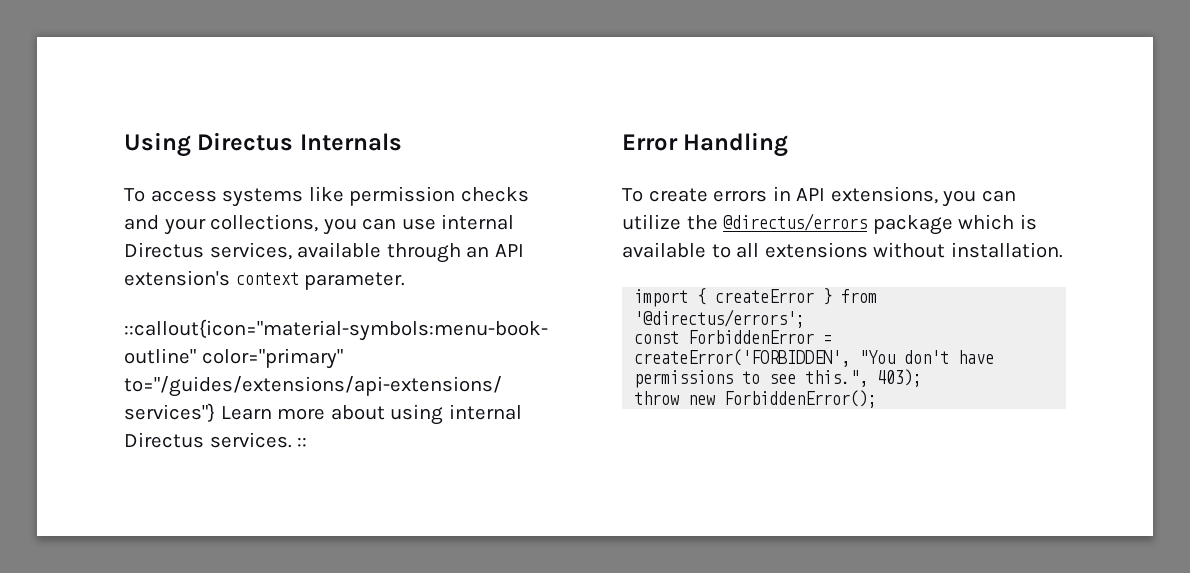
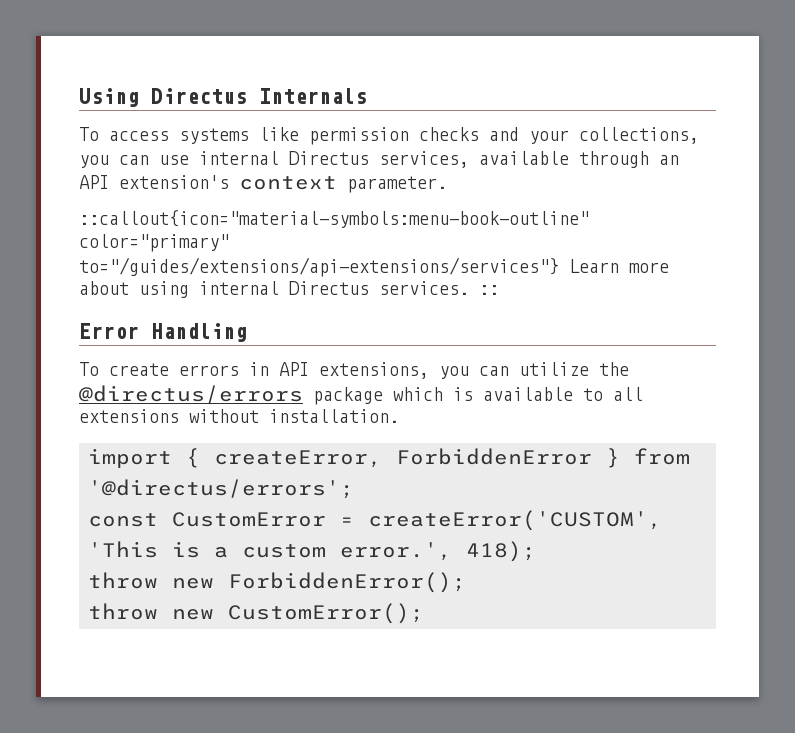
[715,289,815,303] createError -> [214,448,592,468] createError, ForbiddenError
[688,330,833,344] [634,349,995,367] [634,369,923,388] ForbiddenError = createError('FORBIDDEN', "You don't have permissions to see this.", 403); -> [172,510,662,531] [88,541,536,562] CustomError = createError('CUSTOM', 'This is a custom error.', 418);
(878, 399) none -> [88,603,424,624] // throw new CustomError();

